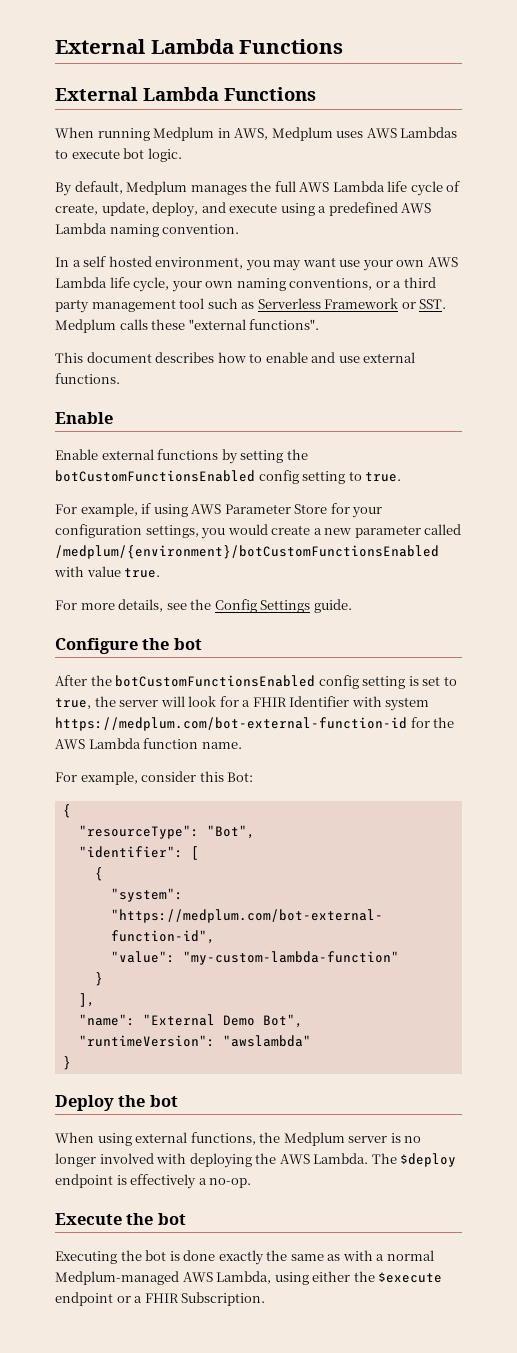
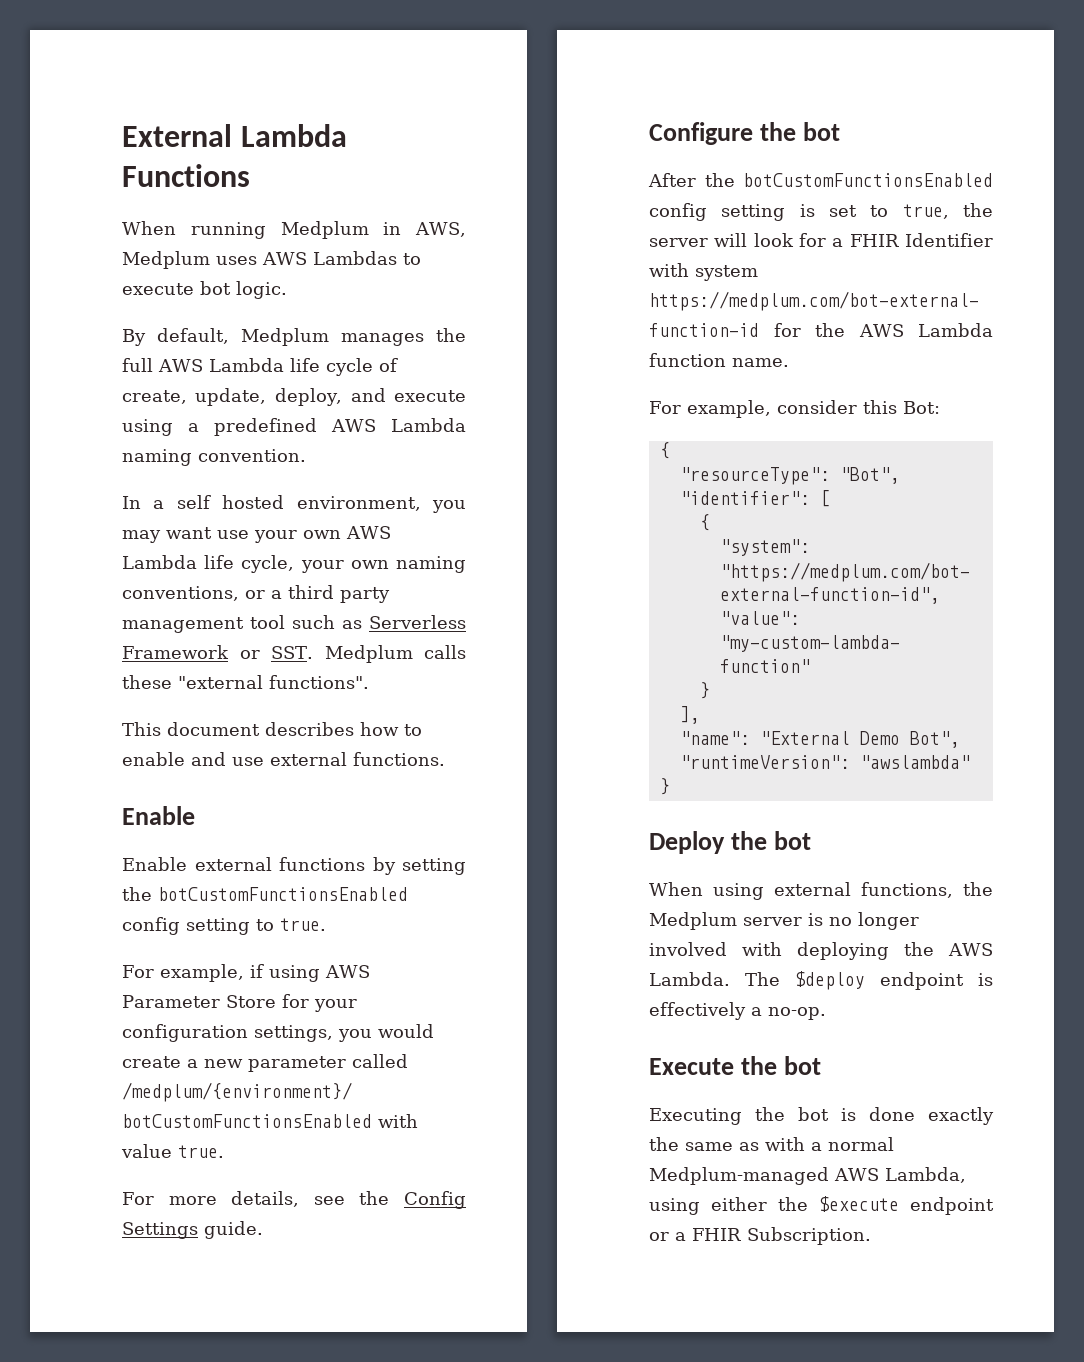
[55,39,344,54] [55,87,316,101] External Lambda Functions // External Lambda Functions -> [122,124,347,147] [122,164,250,187] External Lambda Functions

